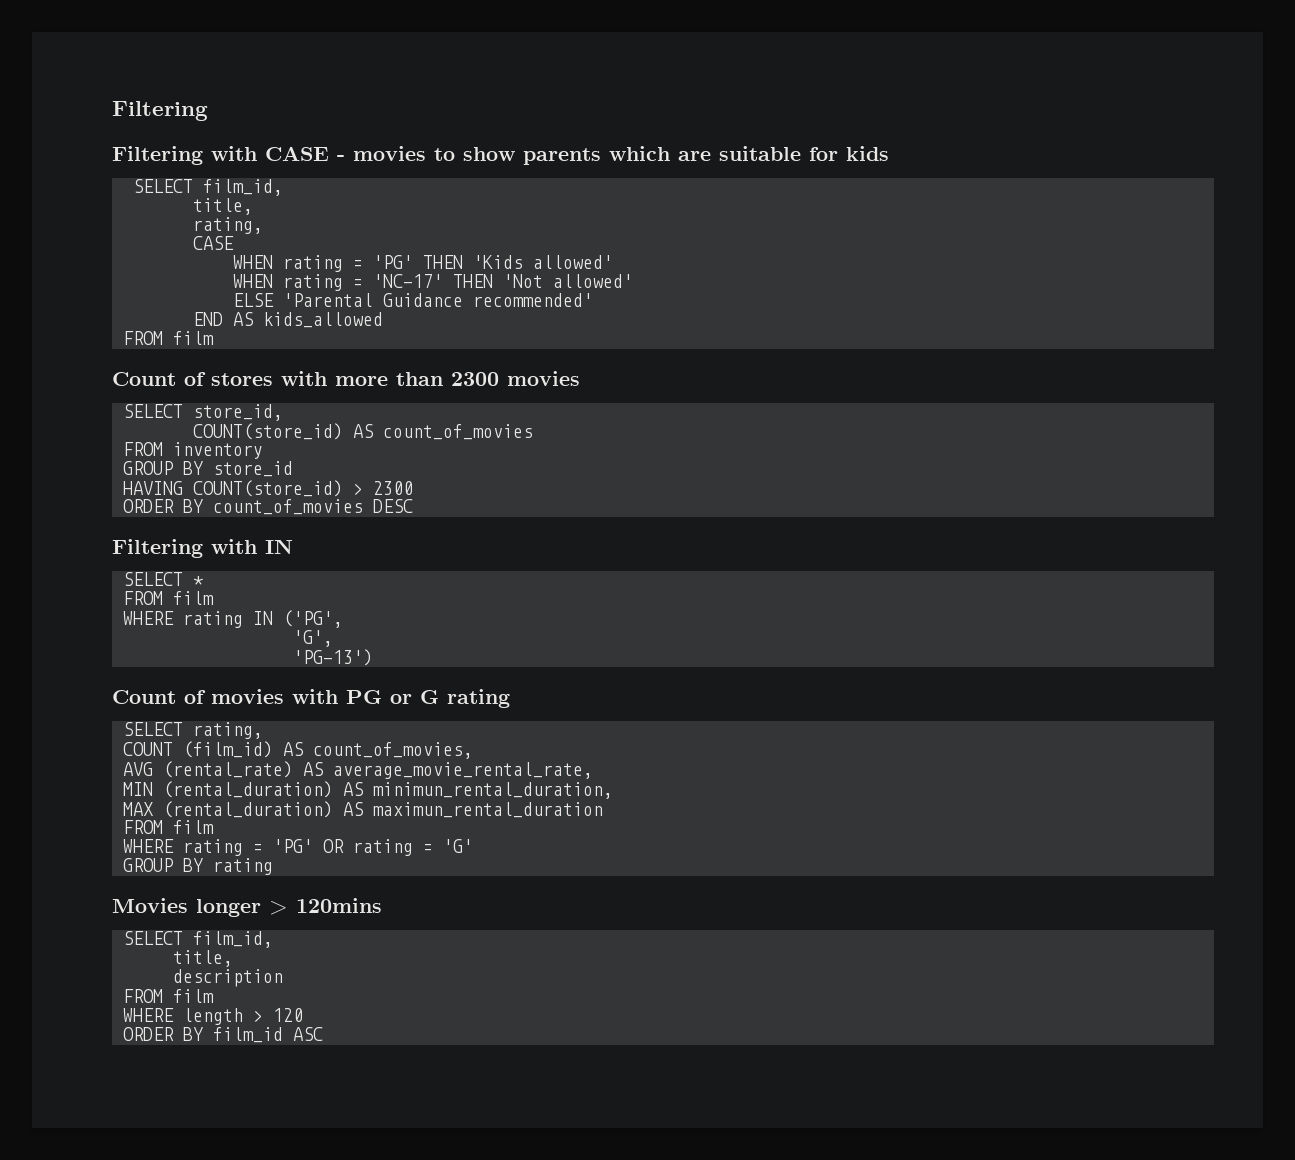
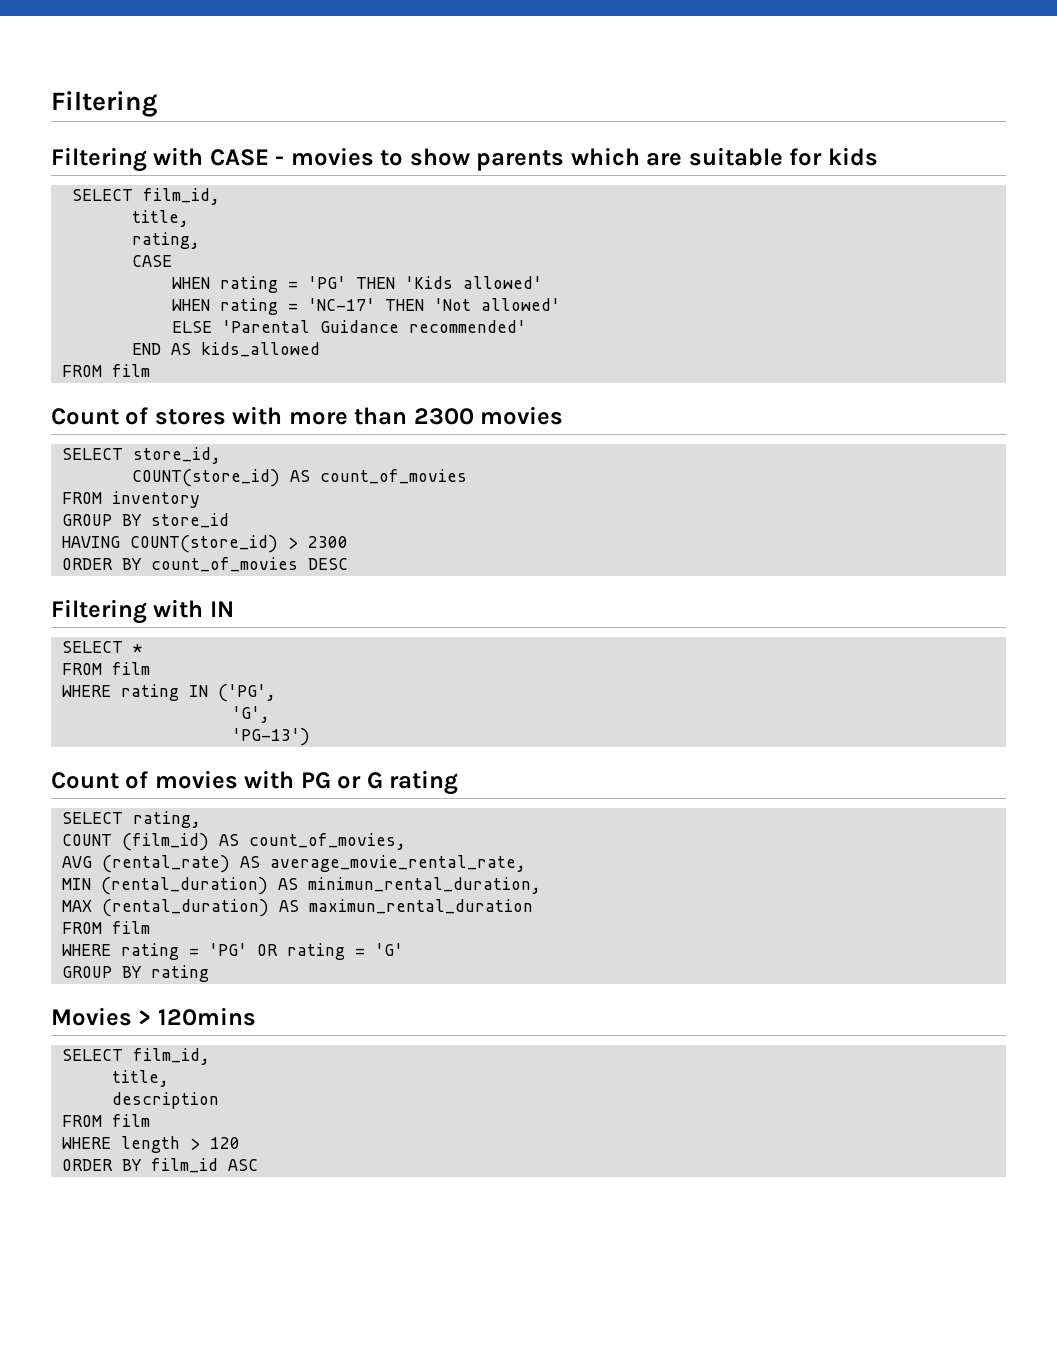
[196,899,261,917] longer -> (132, 1016) none

